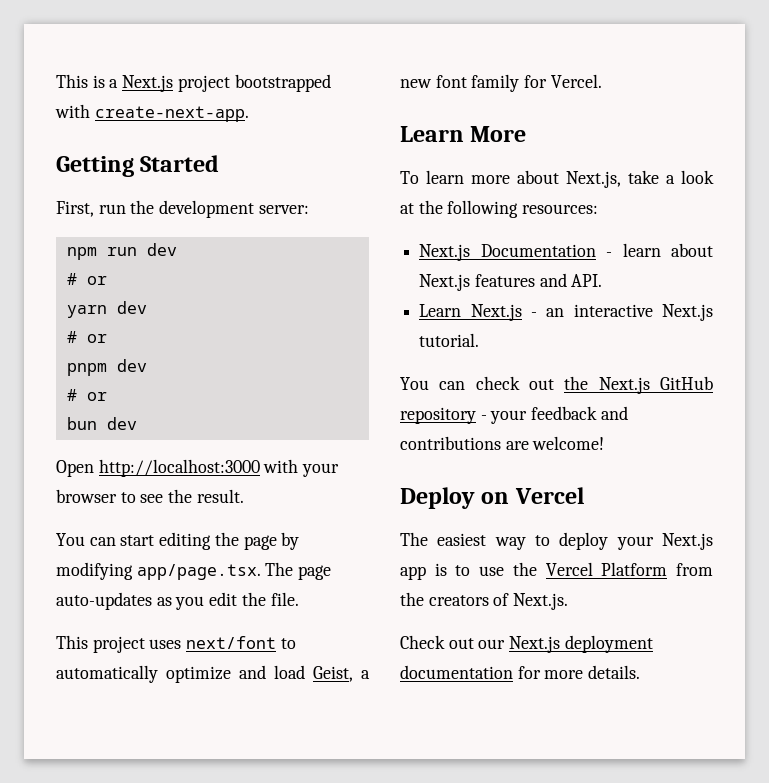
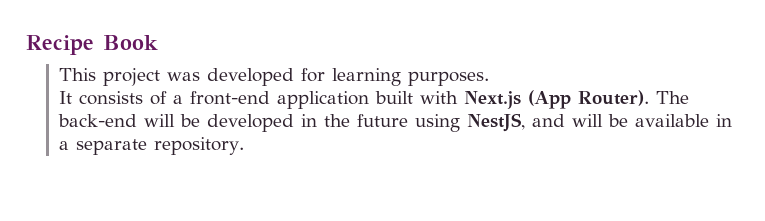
[56,74,331,92] [55,104,249,122] [56,155,220,177] [56,200,309,218] [66,243,177,260] [66,273,107,285] [66,301,147,318] [66,331,107,343] [66,359,147,376] [66,389,107,401] [66,417,137,430] [56,459,340,477] [56,489,244,503] [56,532,300,550] [56,562,332,580] [56,592,299,610] [56,635,296,653] [56,665,370,683] [400,74,602,92] [400,126,527,142] [400,170,714,188] [400,200,599,218] [419,243,713,261] [419,273,603,291] [419,304,713,321] [419,333,480,347] [400,376,713,394] [400,406,628,424] [400,436,605,450] [400,487,584,509] [400,532,713,550] [400,562,713,580] [400,592,569,610] [400,635,653,653] [400,665,641,679] This is a Next.js project bootstrapped with create-next-app. // Getting Started // First, run the development server: // npm run dev // # or // yarn dev // # or // pnpm dev // # or // bun dev // Open http://localhost:3000 with your browser to see the result. // You can start editing the page by modifying app/page.tsx. The page auto-updates as you edit the file. // This project uses next/font to automatically optimize and load Geist, a new font family for Vercel. // Learn More // To learn more about Next.js, take a look at the following resources: // Next.js Documentation - learn about Next.js features and API. // Learn Next.js - an interactive Next.js tutorial. // You can check out the Next.js GitHub repository - your feedback and contributions are welcome! // Deploy on Vercel // The easiest way to deploy your Next.js app is to use the Vercel Platform from the creators of Next.js. // Check out our Next.js deployment documentation for more details. -> [26,35,158,55] [59,68,490,86] [59,90,690,109] [58,113,733,132] [59,137,245,155] Recipe Book // This project was developed for learning purposes. // It consists of a front-end application built with Next.js (App Router). The back-end will be developed in the future using NestJS, and will be available in a separate repository.

